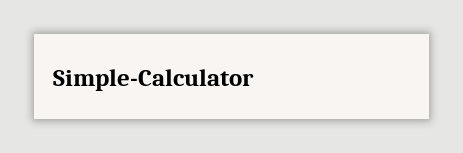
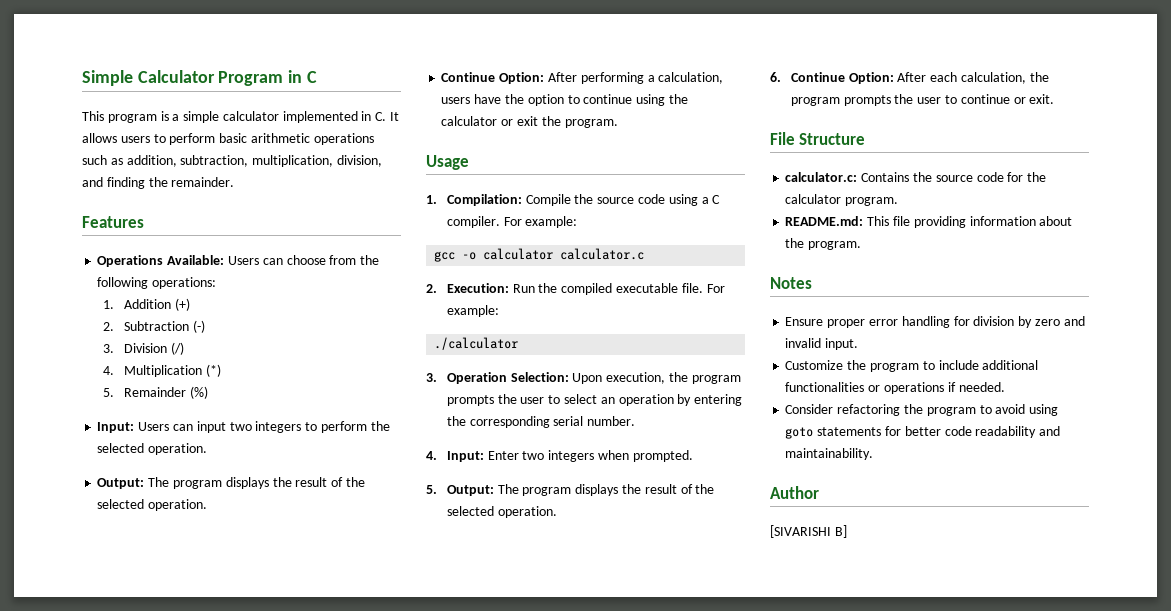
[53,69,254,91] Simple-Calculator -> [82,70,317,86] [82,111,400,123] [82,133,374,145] [82,155,382,167] [82,177,235,189] [82,216,144,228] [97,255,380,267] [97,277,217,289] [102,298,190,311] [102,320,205,333] [102,342,184,355] [102,364,221,377] [102,386,208,399] [97,421,390,433] [97,443,208,455] [97,477,365,489] [97,499,208,511] [441,72,724,84] [441,94,688,106] [441,116,618,128] [426,155,469,170] [426,194,721,206] [446,216,578,228] [434,248,645,262] [426,283,725,295] [446,305,499,317] [434,337,519,350] [426,372,741,384] [446,394,743,406] [446,416,636,428] [426,450,693,462] [426,484,715,496] [446,506,557,518] [770,72,1049,84] [790,94,1055,106] [770,132,866,145] [785,172,1047,182] [785,194,899,206] [785,216,1073,228] [785,238,862,250] [770,277,812,289] [785,316,1085,328] [785,338,859,350] [785,360,1039,372] [785,382,1005,394] [785,404,1059,416] [785,426,1061,439] [785,448,874,460] [770,486,819,499] [770,525,847,538] Simple Calculator Program in C // This program is a simple calculator implemented in C. It allows users to perform basic arithmetic operations such as addition, subtraction, multiplication, division, and finding the remainder. // Features // Operations Available: Users can choose from the following operations: // 1. Addition (+) // 2. Subtraction (-) // 3. Division (/) // 4. Multiplication (*) // 5. Remainder (%) // Input: Users can input two integers to perform the selected operation. // Output: The program displays the result of the selected operation. // Continue Option: After performing a calculation, users have the option to continue using the calculator or exit the program. // Usage // 1. Compilation: Compile the source code using a C compiler. For example: // gcc -o calculator calculator.c // 2. Execution: Run the compiled executable file. For example: // ./calculator // 3. Operation Selection: Upon execution, the program prompts the user to select an operation by entering the corresponding serial number. // 4. Input: Enter two integers when prompted. // 5. Output: The program displays the result of the selected operation. // 6. Continue Option: After each calculation, the program prompts the user to continue or exit. // File Structure // calculator.c: Contains the source code for the calculator program. // README.md: This file providing information about the program. // Notes // Ensure proper error handling for division by zero and invalid input. // Customize the program to include additional functionalities or operations if needed. // Consider refactoring the program to avoid using goto statements for better code readability and maintainability. // Author // [SIVARISHI B]

